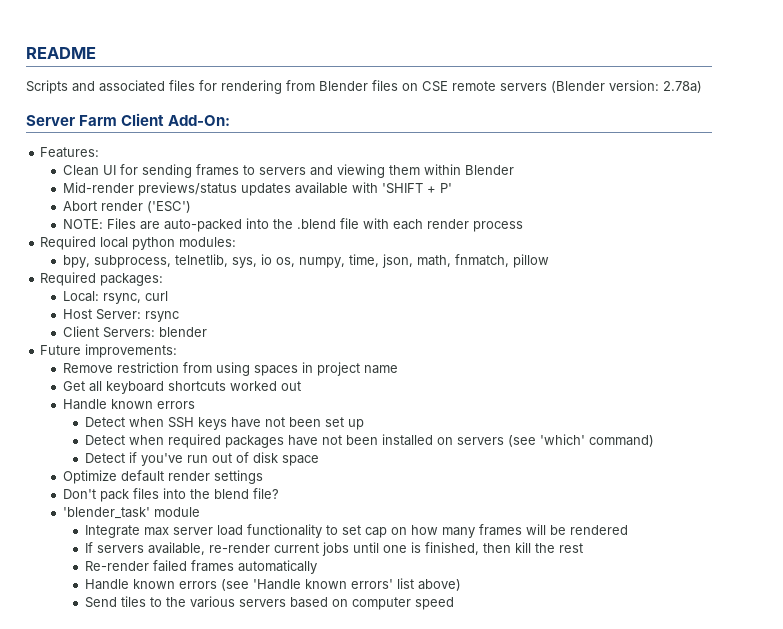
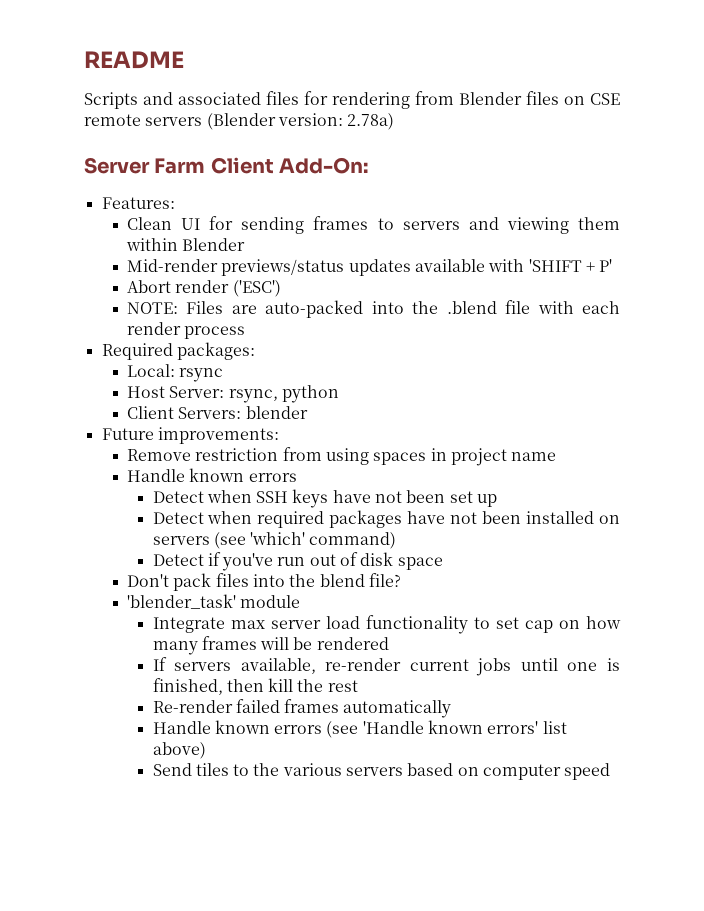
[40,236,237,250] [62,254,549,268] // Required local python modules: // bpy, subprocess, telnetlib, sys, io os, numpy, time, json, math, fnmatch, pillow -> (246, 332) none
[102,291,168,304] rsync, curl -> [179,368,224,382] rsync
[144,311,179,322] rsync -> [228,385,340,403] rsync, python
[62,381,301,394] // Get all keyboard shortcuts worked out -> (557, 456) none
[62,470,263,484] // Optimize default render settings -> (443, 563) none

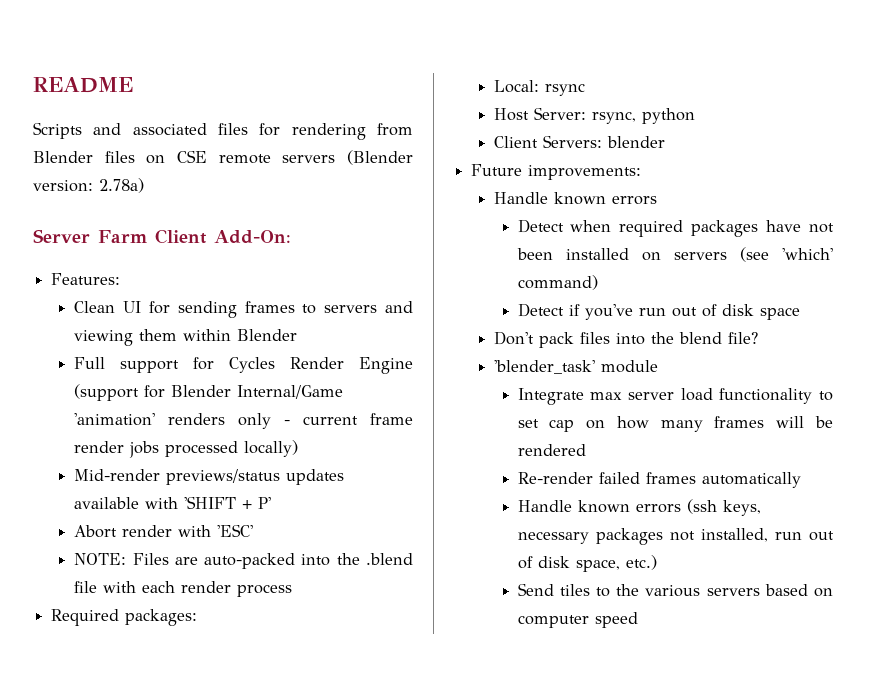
(246, 244) none -> [74,357,413,374] [74,384,344,401] [74,413,413,429] [74,440,299,458] // Full support for Cycles Render Engine (support for Blender Internal/Game 'animation' renders only - current frame render jobs processed locally)
[232,280,281,297] ('ESC') -> [178,524,254,537] with 'ESC'
[127,447,557,466] [127,468,297,482] [152,489,498,508] Remove restriction from using spaces in project name // Handle known errors // Detect when SSH keys have not been set up -> [494,192,658,205] Handle known errors
[152,657,620,676] [152,678,358,695] // If servers available, re-render current jobs until one is finished, then kill the rest -> (586, 450) none
[326,720,567,738] [152,742,206,759] (see 'Handle known errors' list above) -> [686,499,761,516] [517,528,834,545] [517,555,657,572] (ssh keys, necessary packages not installed, run out of disk space, etc.)

